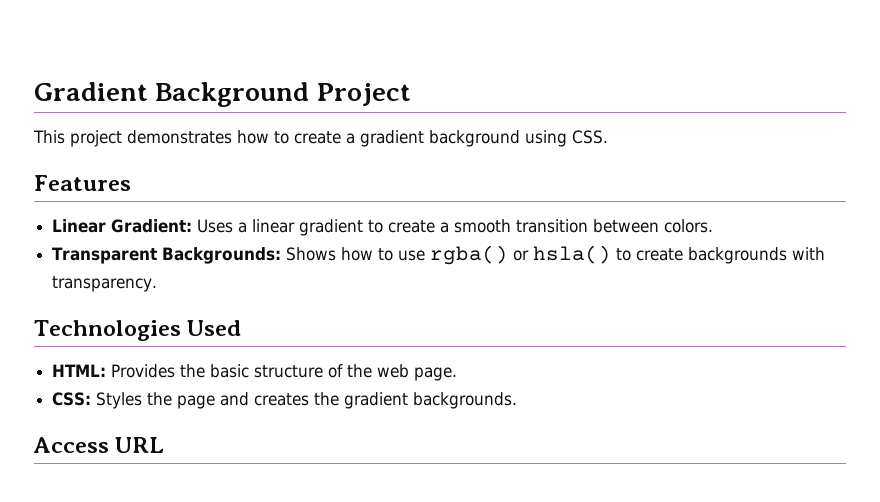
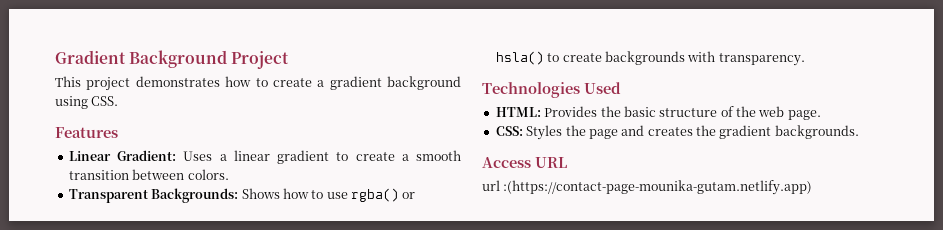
(165, 445) none -> [482,180,813,195] // url :(https://contact-page-mounika-gutam.netlify.app)

